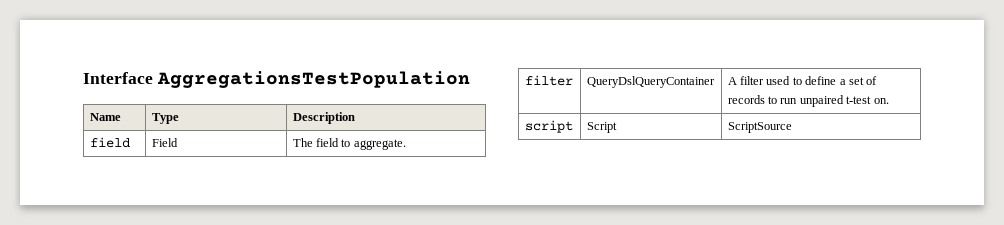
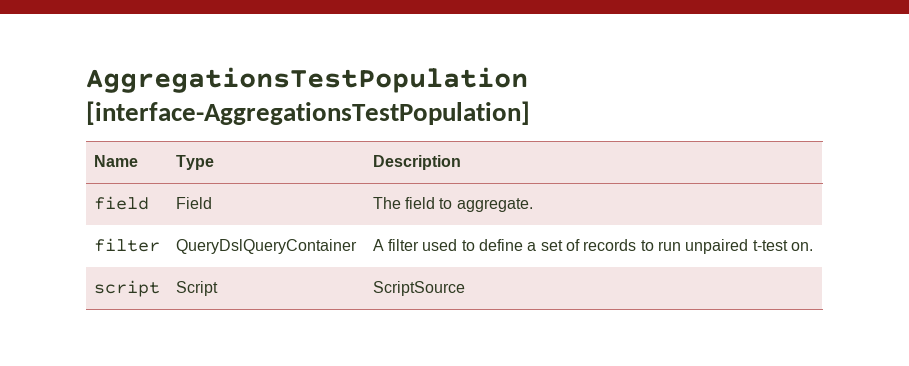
[83,72,153,84] Interface -> (86, 80) none
(470, 79) none -> [86,101,530,125] [interface-AggregationsTestPopulation]

